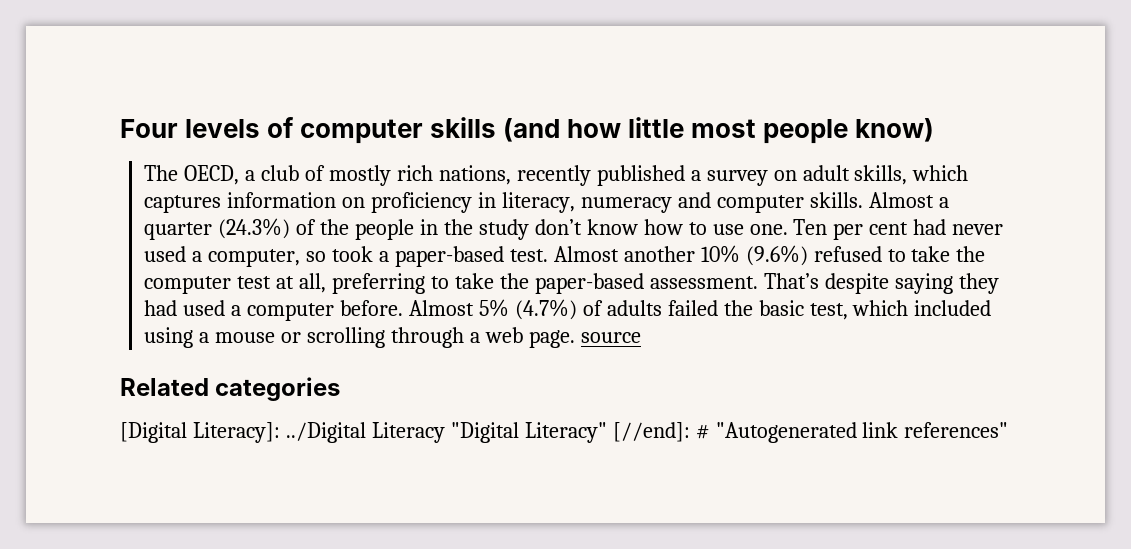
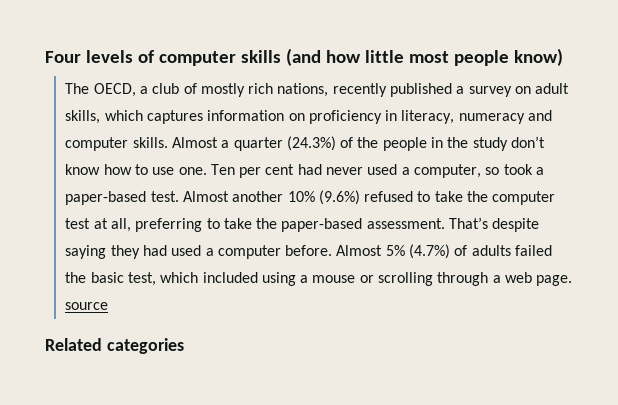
[120,422,1009,443] // [Digital Literacy]: ../Digital Literacy "Digital Literacy" [//end]: # "Autogenerated link references" -> (184, 346) none

